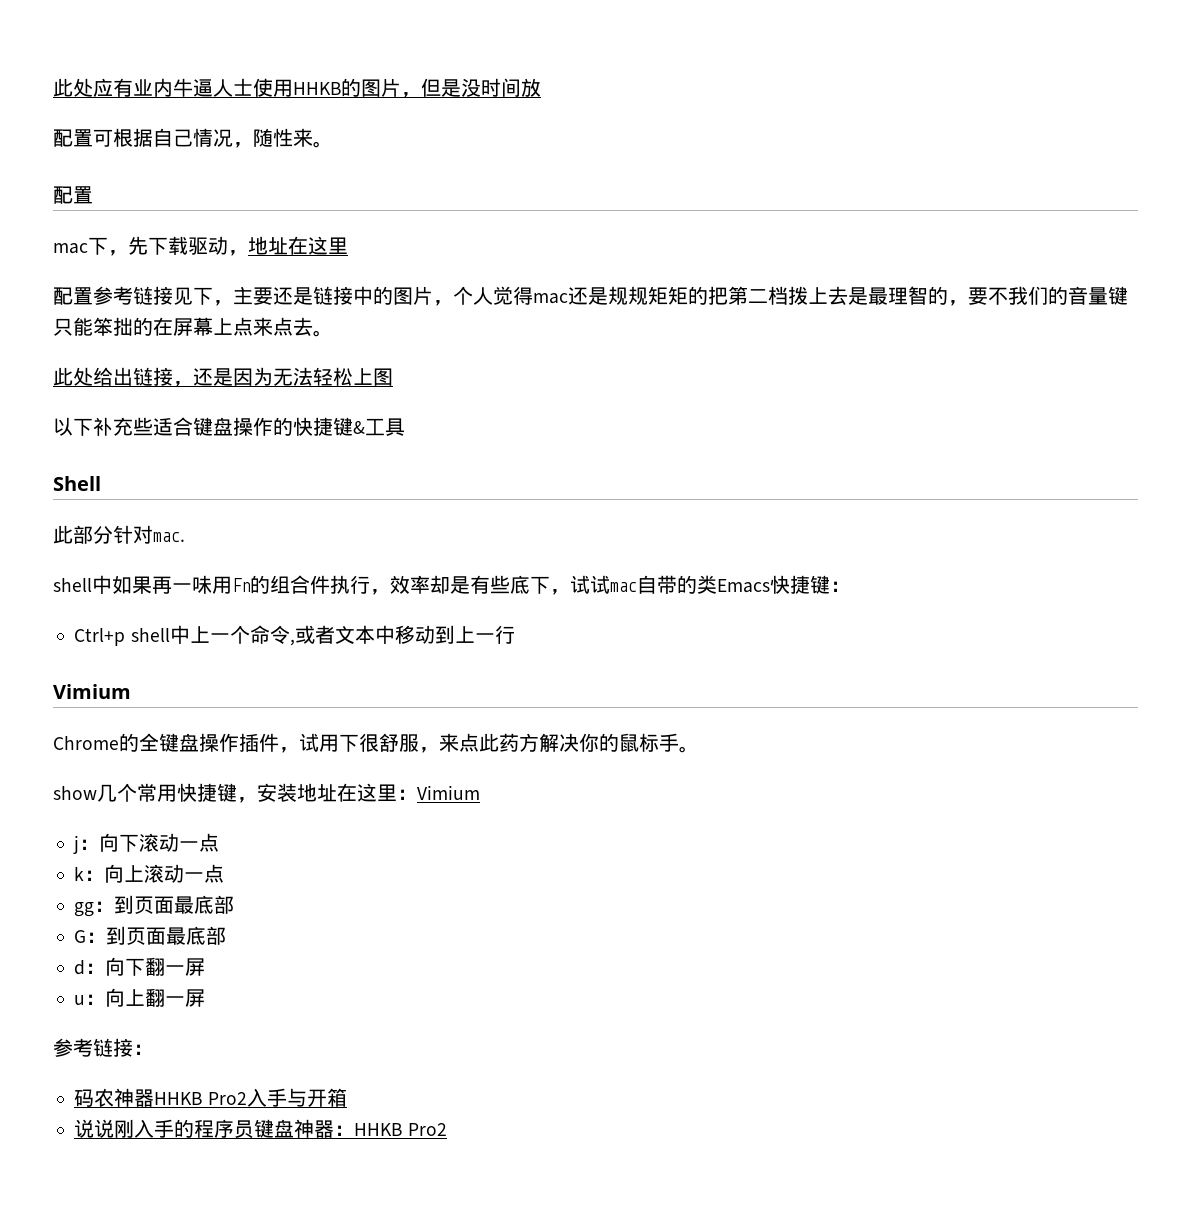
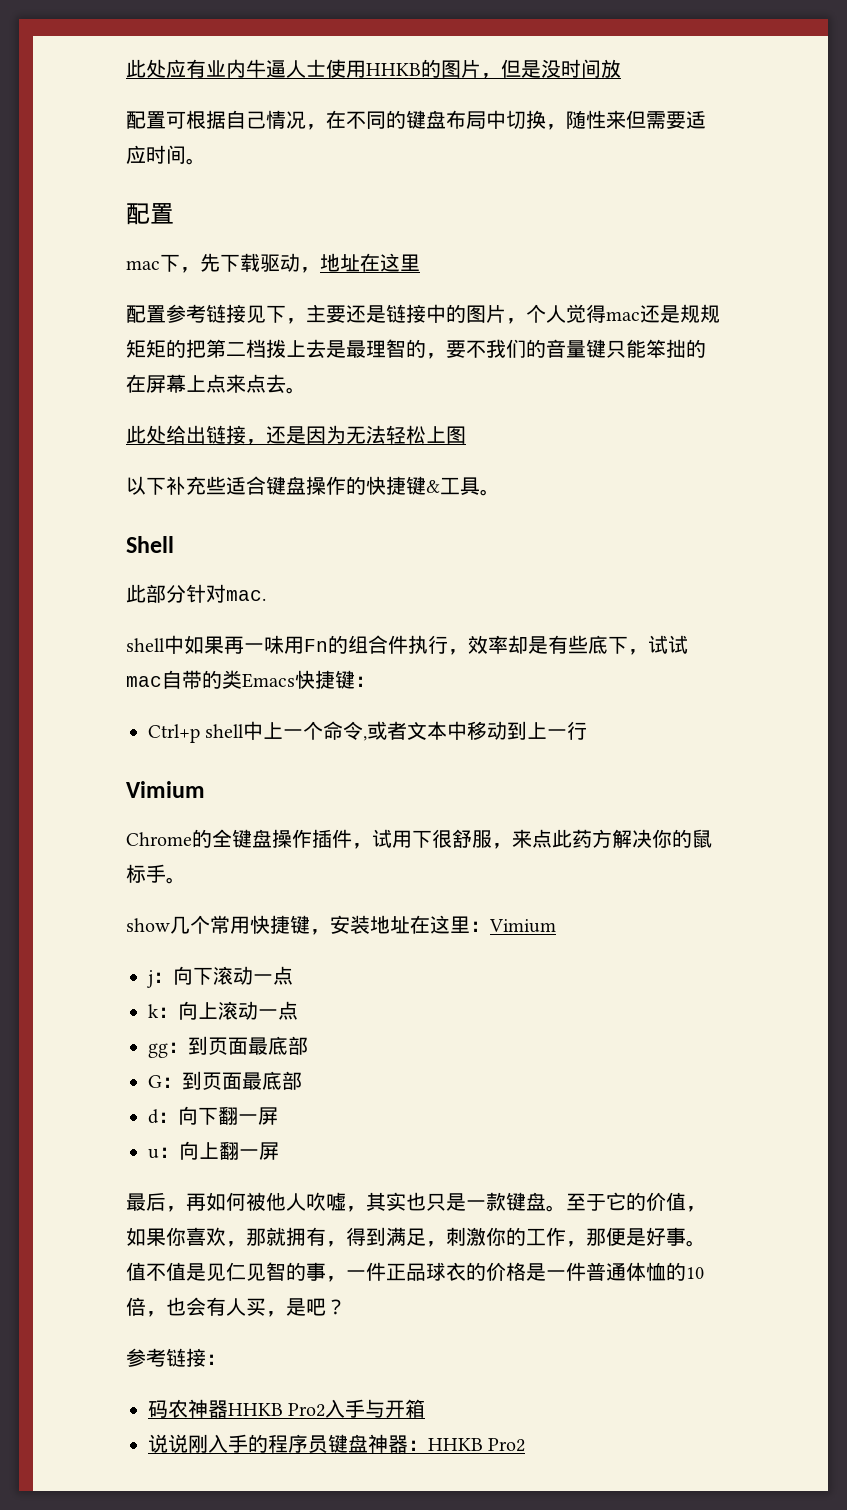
[253,128,313,147] 随性来 -> [326,110,706,130] [126,145,186,164] 在不同的键盘布局中切换，随性来但需要适应时间
(405, 427) none -> [480,489,500,496] 。
(206, 998) none -> [126,1192,706,1212] [126,1227,706,1247] [126,1262,704,1282] [126,1297,346,1317] // 最后，再如何被他人吹嘘，其实也只是一款键盘。至于它的价值，如果你喜欢，那就拥有，得到满足，刺激你的工作，那便是好事。值不值是见仁见智的事，一件正品球衣的价格是一件普通体恤的10倍，也会有人买，是吧？

